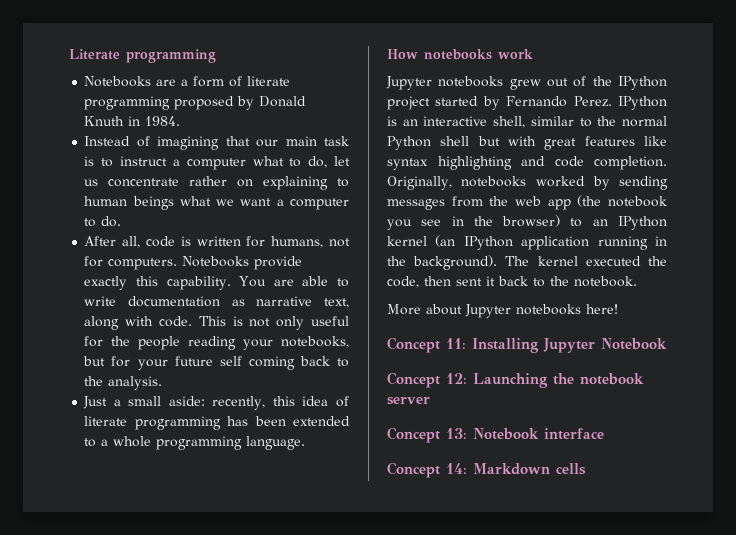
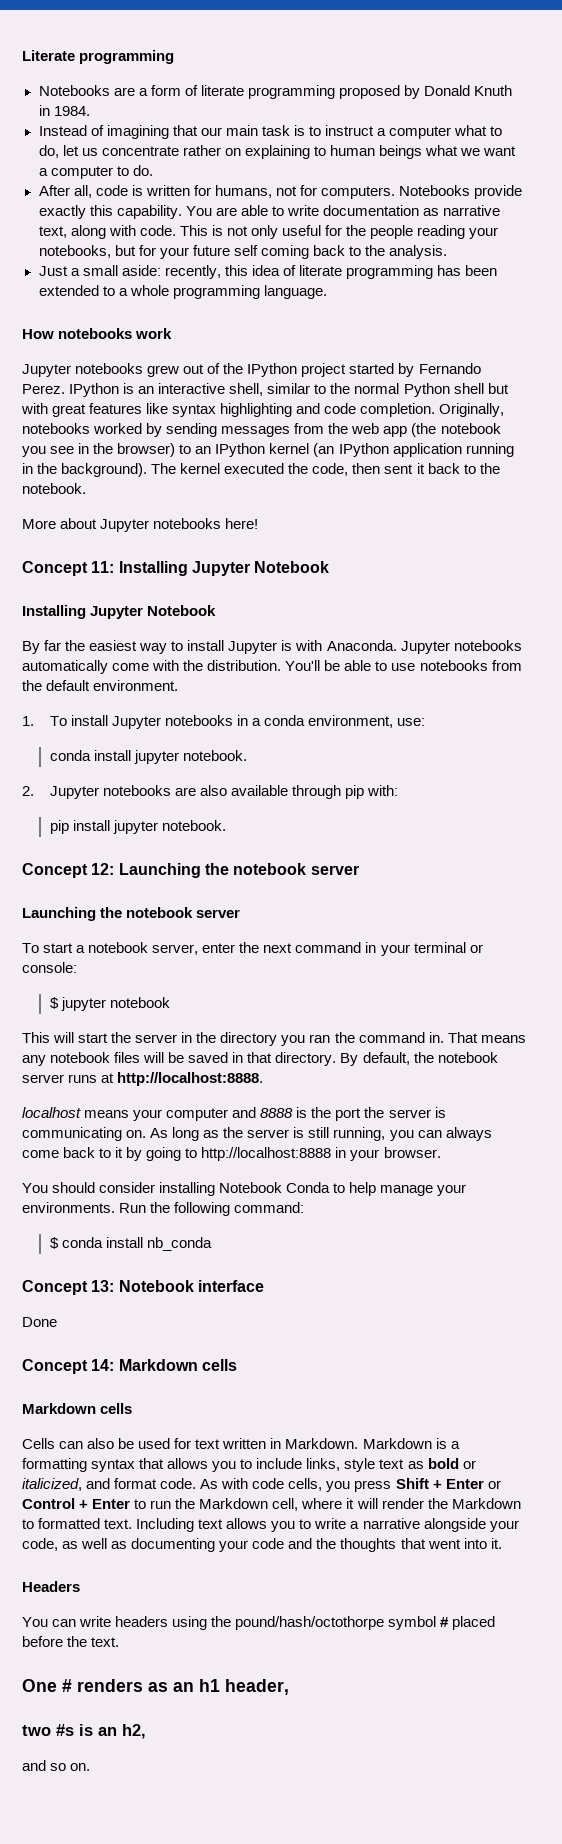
(667, 344) none -> [22,605,217,619] [22,640,522,654] [22,660,522,674] [22,680,179,691] [22,715,425,729] [49,750,247,764] [22,785,398,799] [49,820,226,834] // Installing Jupyter Notebook // By far the easiest way to install Jupyter is with Anaconda. Jupyter notebooks automatically come with the distribution. You'll be able to use notebooks from the default environment. // 1. To install Jupyter notebooks in a conda environment, use: // conda install jupyter notebook. // 2. Jupyter notebooks are also available through pip with: // pip install jupyter notebook.
(430, 401) none -> [22,907,241,921] [22,942,483,956] [22,962,77,973] [49,997,170,1011] [22,1032,526,1046] [22,1052,498,1066] [22,1072,264,1086] [22,1107,446,1121] [22,1127,492,1141] [22,1147,441,1161] [22,1182,467,1196] [22,1202,305,1216] [49,1237,212,1251] // Launching the notebook server // To start a notebook server, enter the next command in your terminal or console: // $ jupyter notebook // This will start the server in the directory you ran the command in. That means any notebook files will be saved in that directory. By default, the notebook server runs at http://localhost:8888. // localhost means your computer and 8888 is the port the server is communicating on. As long as the server is still running, you can always come back to it by going to http://localhost:8888 in your browser. // You should consider installing Notebook Conda to help manage your environments. Run the following command: // $ conda install nb_conda
(604, 434) none -> [22,1317,57,1327] // Done
(586, 469) none -> [22,1403,133,1414] [22,1438,460,1449] [22,1458,476,1472] [22,1478,501,1492] [22,1498,521,1511] [22,1518,519,1532] [22,1538,502,1552] [22,1581,80,1592] [22,1616,496,1630] [22,1636,120,1647] [22,1679,289,1695] [22,1724,146,1739] [22,1760,91,1771] // Markdown cells // Cells can also be used for text written in Markdown. Markdown is a formatting syntax that allows you to include links, style text as bold or italicized, and format code. As with code cells, you press Shift + Enter or Control + Enter to run the Markdown cell, where it will render the Markdown to formatted text. Including text allows you to write a narrative alongside your code, as well as documenting your code and the thoughts that went into it. // Headers // You can write headers using the pound/hash/octothorpe symbol # placed before the text. // One # renders as an h1 header, // two #s is an h2, // and so on.

